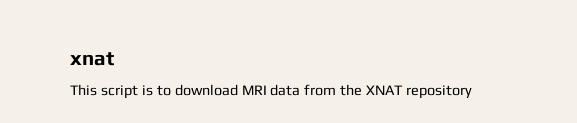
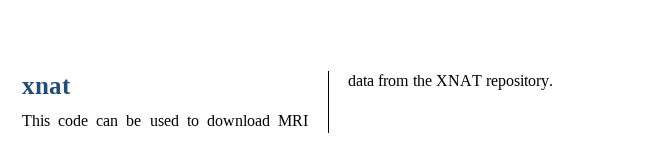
[100,85,153,99] script is -> [58,115,179,126] code can be used
[406,85,473,99] repository -> [486,75,554,90] repository.

